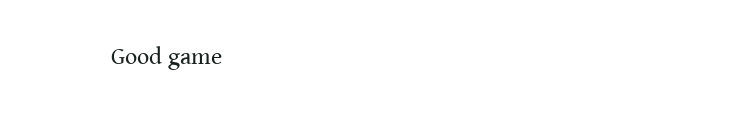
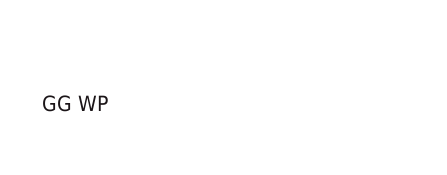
[111,46,223,70] Good game -> [42,95,108,112] GG WP

